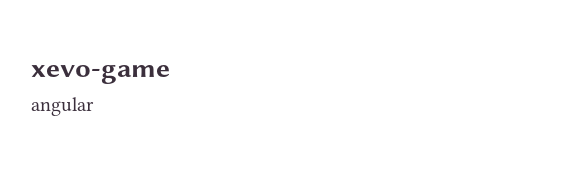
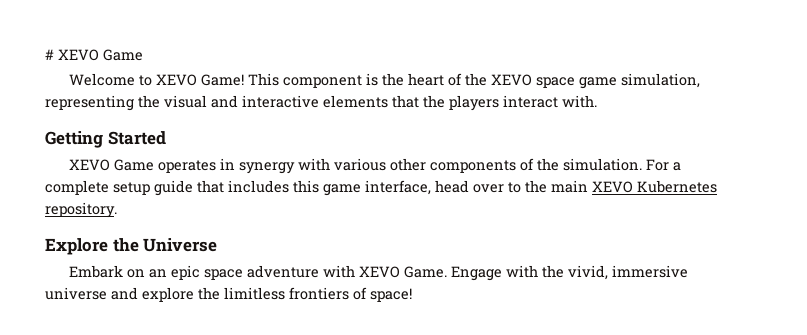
[31,65,170,84] [31,97,94,116] xevo-game // angular -> [45,49,143,61] [69,73,701,89] [45,95,597,111] [45,131,166,148] [69,158,682,174] [45,180,717,196] [45,202,117,218] [45,238,218,255] [69,265,689,281] [45,287,412,302] # XEVO Game // Welcome to XEVO Game! This component is the heart of the XEVO space game simulation, representing the visual and interactive elements that the players interact with. // Getting Started // XEVO Game operates in synergy with various other components of the simulation. For a complete setup guide that includes this game interface, head over to the main XEVO Kubernetes repository. // Explore the Universe // Embark on an epic space adventure with XEVO Game. Engage with the vivid, immersive universe and explore the limitless frontiers of space!

